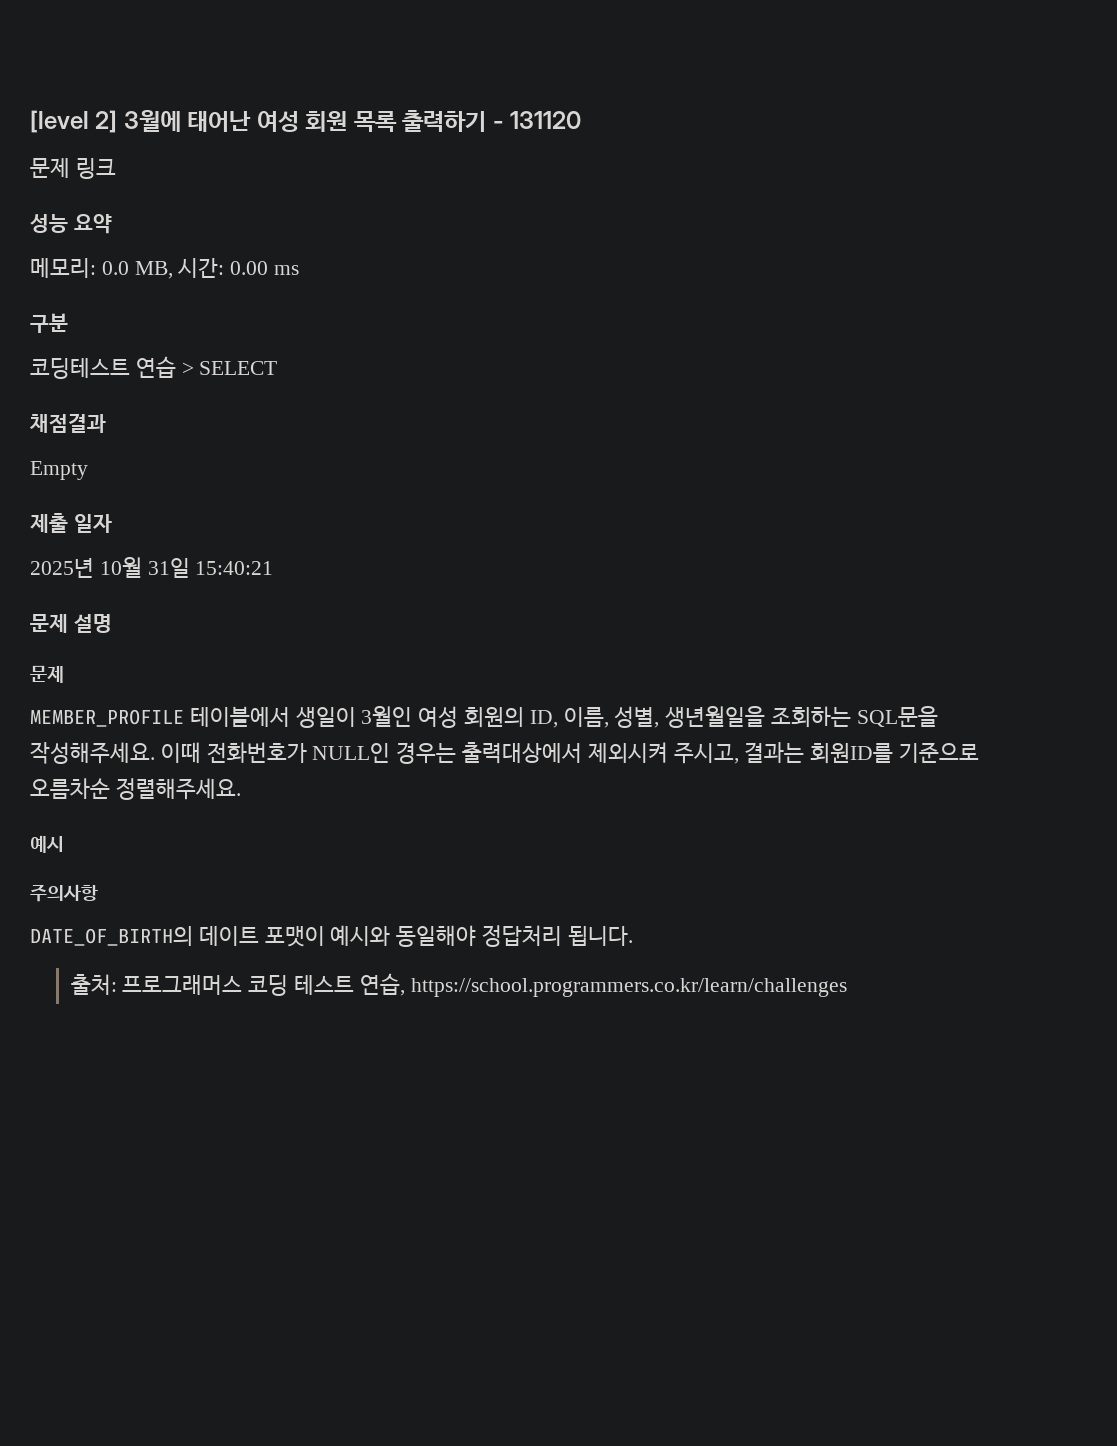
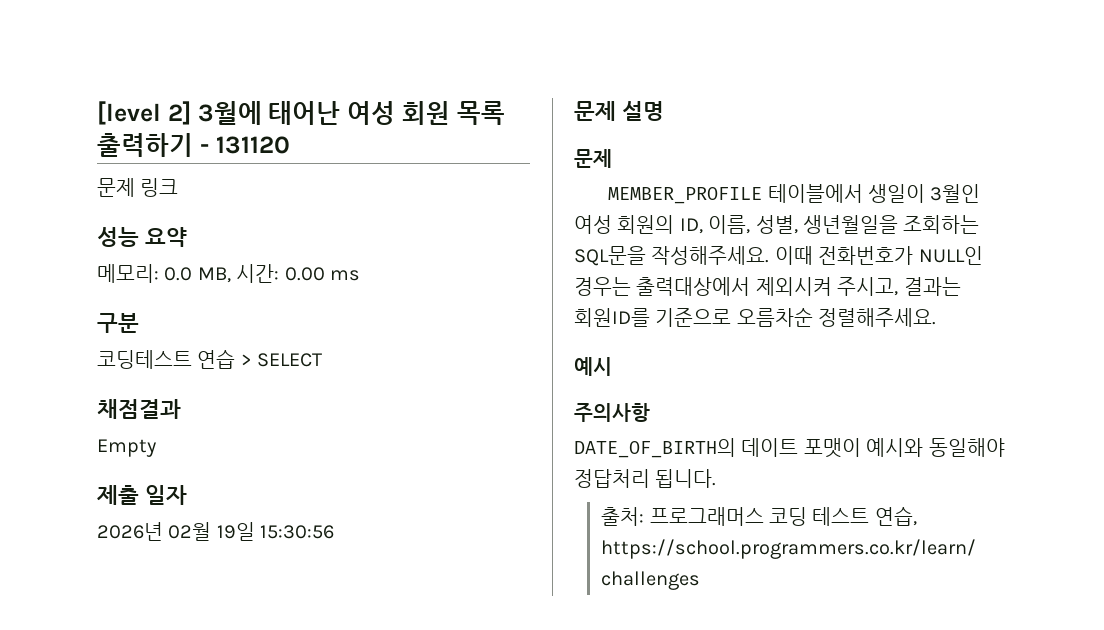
[30,557,274,578] 2025년 10월 31일 15:40:21 -> [97,522,335,541] 2026년 02월 19일 15:30:56

